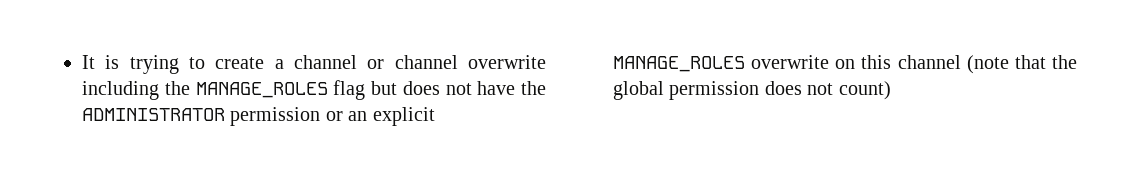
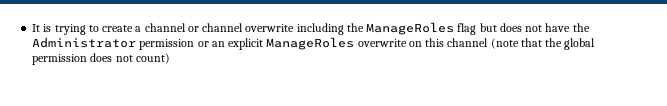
[195,82,328,98] MANAGE_ROLES -> [366,22,455,35] ManageRoles
[82,108,225,121] ADMINISTRATOR -> [32,37,137,48] Administrator
[613,56,745,72] MANAGE_ROLES -> [266,37,355,50] ManageRoles

